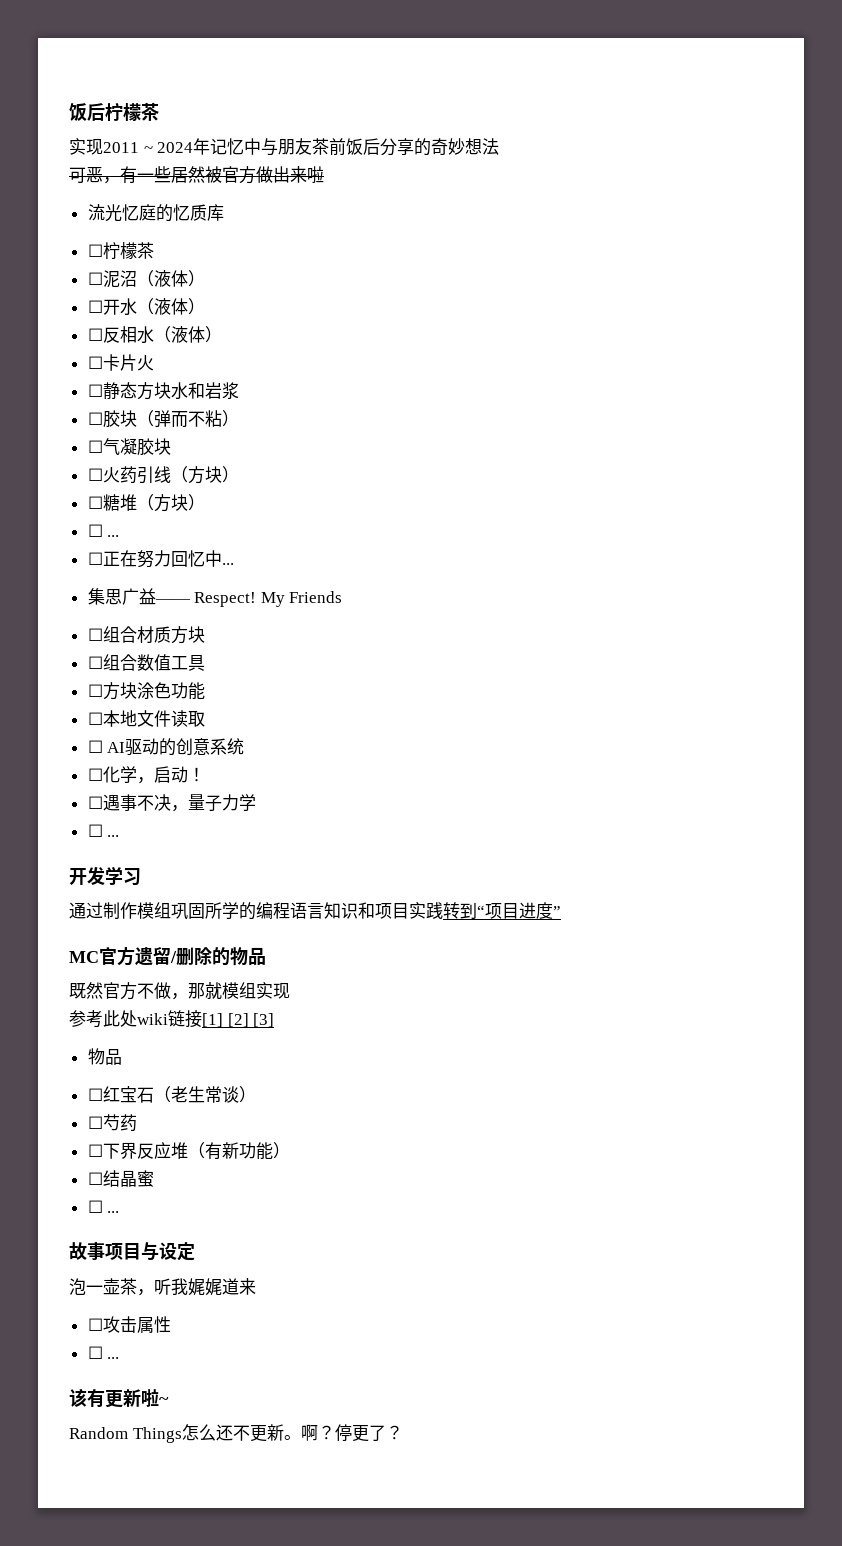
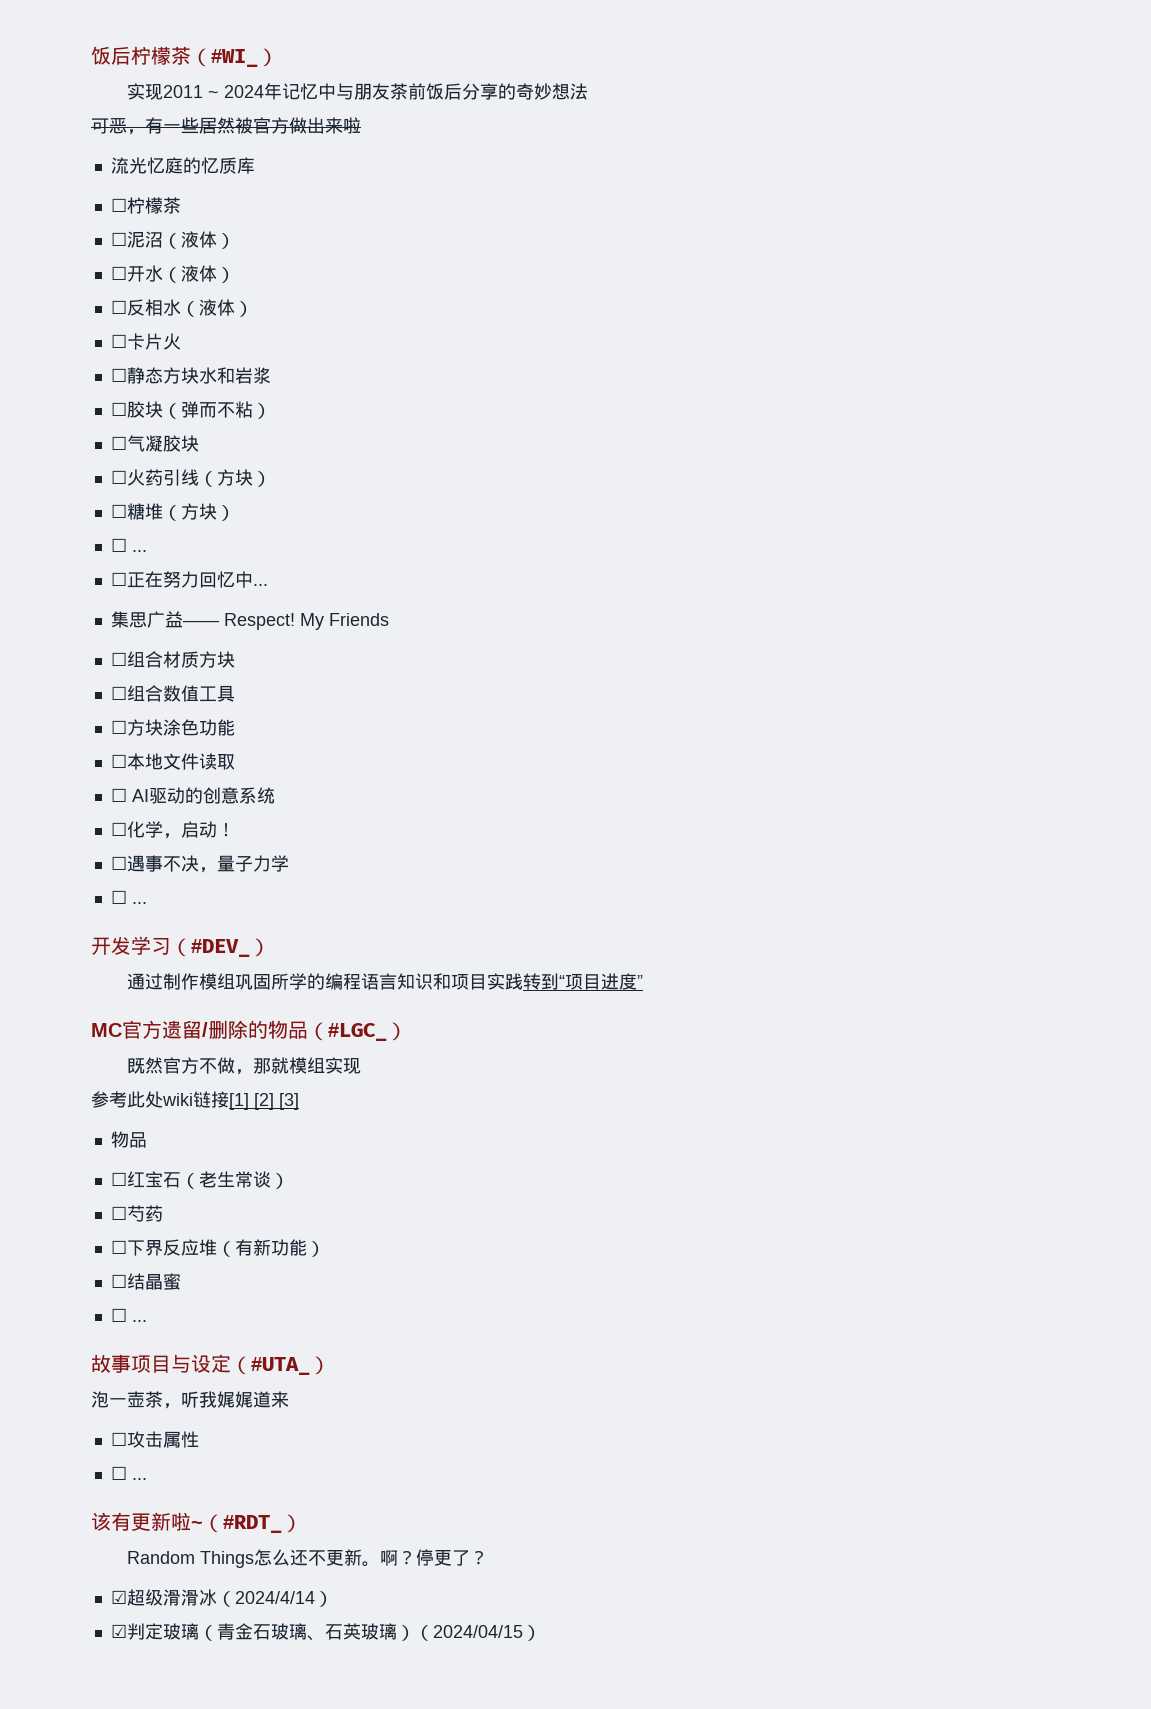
(159, 111) none -> [191,48,278,67] （#WI_）
(141, 877) none -> [171,938,270,957] （#DEV_）
(266, 956) none -> [308,1022,407,1041] （#LGC_）
(195, 1251) none -> [231,1356,330,1375] （#UTA_）
(169, 1401) none -> [203,1514,302,1533] （#RDT_）
(403, 1432) none -> [110,1589,333,1607] [110,1623,541,1641] // ☑超级滑滑冰（2024/4/14） // ☑判定玻璃（青金石玻璃、石英玻璃）（2024/04/15）

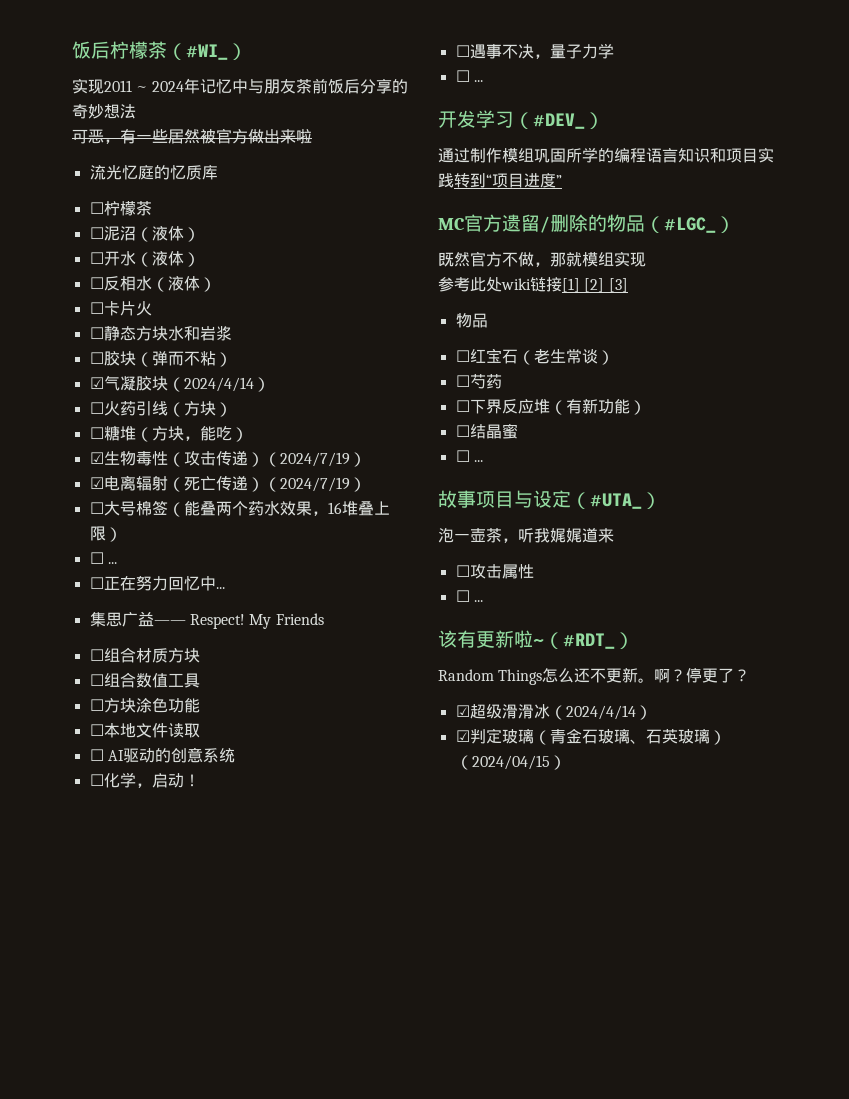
[110,436,127,450] ☐ -> [89,377,104,389] ☑
(199, 443) none -> [167,377,270,392] （2024/4/14）
(217, 511) none -> [183,426,248,442] [89,451,366,467] [89,475,366,492] [89,500,390,517] [89,526,106,541] ，能吃） // ☑生物毒性（攻击传递）（2024/7/19） // ☑电离辐射（死亡传递）（2024/7/19） // ☐大号棉签（能叠两个药水效果，16堆叠上限

